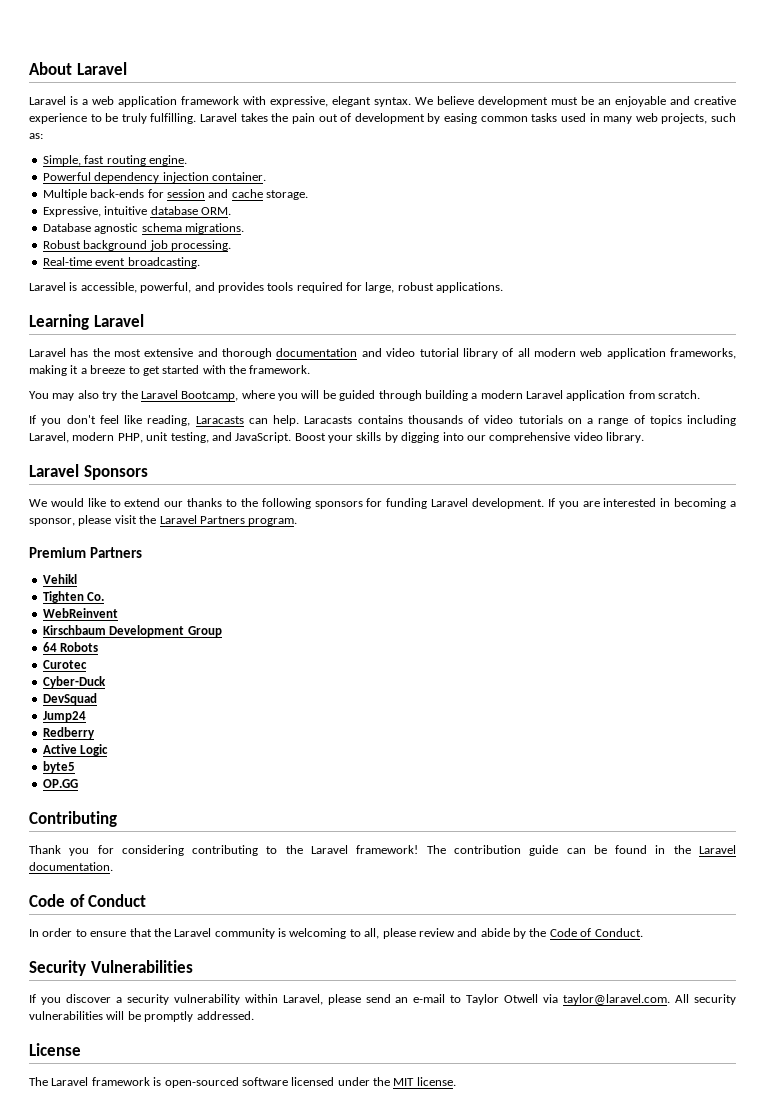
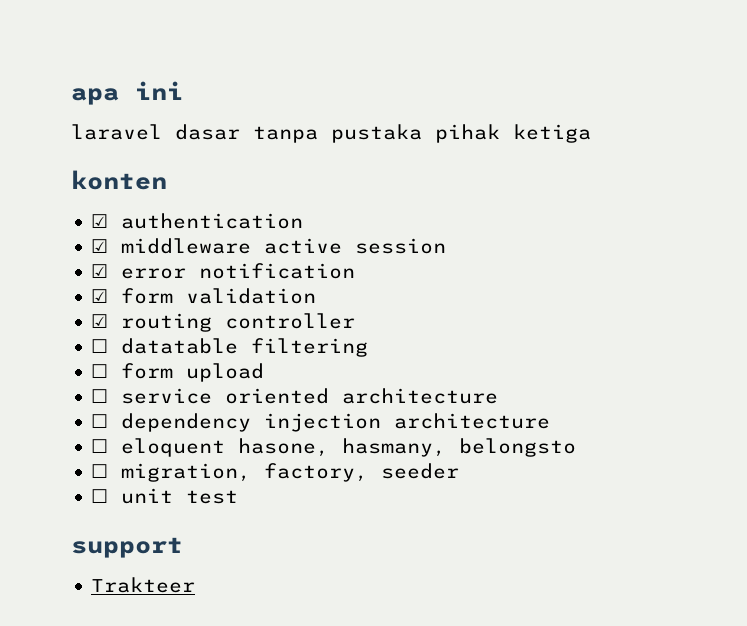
[29,62,127,75] [29,96,736,107] [29,113,736,124] [29,133,43,139] [42,155,187,166] [42,172,266,183] [42,189,308,200] [42,206,231,217] [42,223,244,234] [42,240,231,251] [42,257,200,268] [29,282,504,293] [29,314,144,330] [29,348,737,359] [29,365,311,376] [29,390,701,401] [29,415,736,426] [29,432,644,443] [29,464,148,480] [29,498,737,509] [29,515,298,526] [29,547,142,558] [42,574,77,584] [42,591,105,603] [42,608,118,618] [42,625,222,637] [42,642,99,652] [42,660,87,669] [42,676,106,688] [42,693,97,705] [42,711,86,722] [42,727,95,739] [42,744,109,756] [42,761,75,773] [42,779,78,788] [29,811,117,827] [29,845,736,856] [29,862,113,871] [29,894,147,907] [29,928,643,939] [29,960,193,976] [29,994,737,1005] [29,1011,254,1022] [29,1043,81,1056] [29,1077,456,1088] About Laravel // Laravel is a web application framework with expressive, elegant syntax. We believe development must be an enjoyable and creative experience to be truly fulfilling. Laravel takes the pain out of development by easing common tasks used in many web projects, such as: // Simple, fast routing engine. // Powerful dependency injection container. // Multiple back-ends for session and cache storage. // Expressive, intuitive database ORM. // Database agnostic schema migrations. // Robust background job processing. // Real-time event broadcasting. // Laravel is accessible, powerful, and provides tools required for large, robust applications. // Learning Laravel // Laravel has the most extensive and thorough documentation and video tutorial library of all modern web application frameworks, making it a breeze to get started with the framework. // You may also try the Laravel Bootcamp, where you will be guided through building a modern Laravel application from scratch. // If you don't feel like reading, Laracasts can help. Laracasts contains thousands of video tutorials on a range of topics including Laravel, modern PHP, unit testing, and JavaScript. Boost your skills by digging into our comprehensive video library. // Laravel Sponsors // We would like to extend our thanks to the following sponsors for funding Laravel development. If you are interested in becoming a sponsor, please visit the Laravel Partners program. // Premium Partners // Vehikl // Tighten Co. // WebReinvent // Kirschbaum Development Group // 64 Robots // Curotec // Cyber-Duck // DevSquad // Jump24 // Redberry // Active Logic // byte5 // OP.GG // Contributing // Thank you for considering contributing to the Laravel framework! The contribution guide can be found in the Laravel documentation. // Code of Conduct // In order to ensure that the Laravel community is welcoming to all, please review and abide by the Code of Conduct. // Security Vulnerabilities // If you discover a security vulnerability within Laravel, please send an e-mail to Taylor Otwell via taylor@laravel.com. All security vulnerabilities will be promptly addressed. // License // The Laravel framework is open-sourced software licensed under the MIT license. -> [71,81,183,105] [71,124,591,143] [71,170,167,190] [91,213,304,229] [91,238,447,254] [91,263,356,279] [91,288,317,304] [91,313,356,332] [91,338,369,357] [91,363,265,382] [91,388,499,404] [91,413,551,432] [91,438,577,457] [91,463,460,482] [91,488,239,504] [71,537,183,558] [91,577,196,593] apa ini // laravel dasar tanpa pustaka pihak ketiga // konten // ☑ authentication // ☑ middleware active session // ☑ error notification // ☑ form validation // ☑ routing controller // ☐ datatable filtering // ☐ form upload // ☐ service oriented architecture // ☐ dependency injection architecture // ☐ eloquent hasone, hasmany, belongsto // ☐ migration, factory, seeder // ☐ unit test // support // Trakteer

